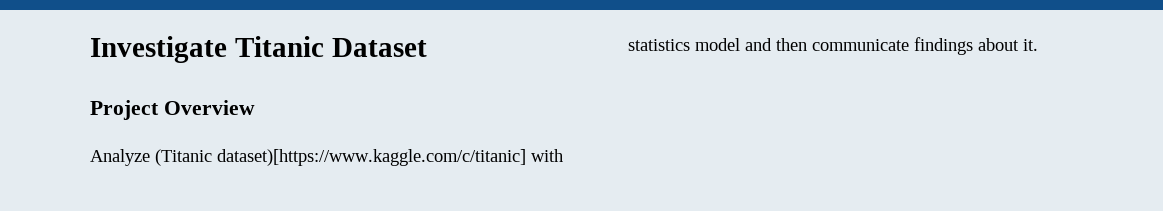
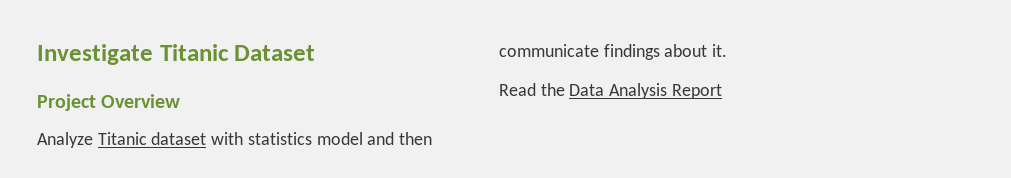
[155,149,526,166] (Titanic dataset)[https://www.kaggle.com/c/titanic] -> [97,132,207,145] Titanic dataset
(1038, 45) none -> [499,83,722,99] // Read the Data Analysis Report

